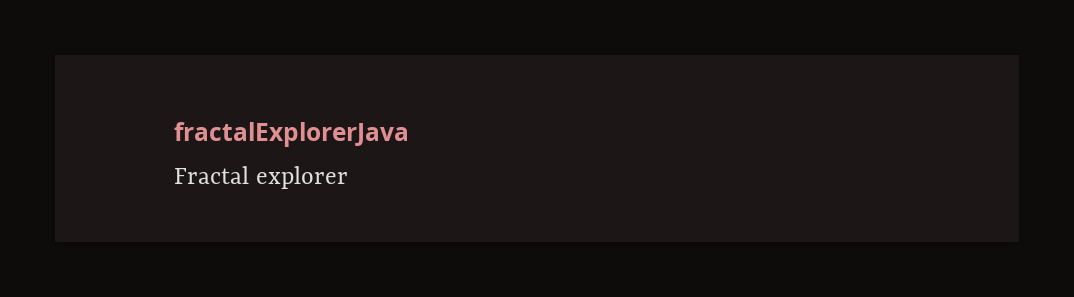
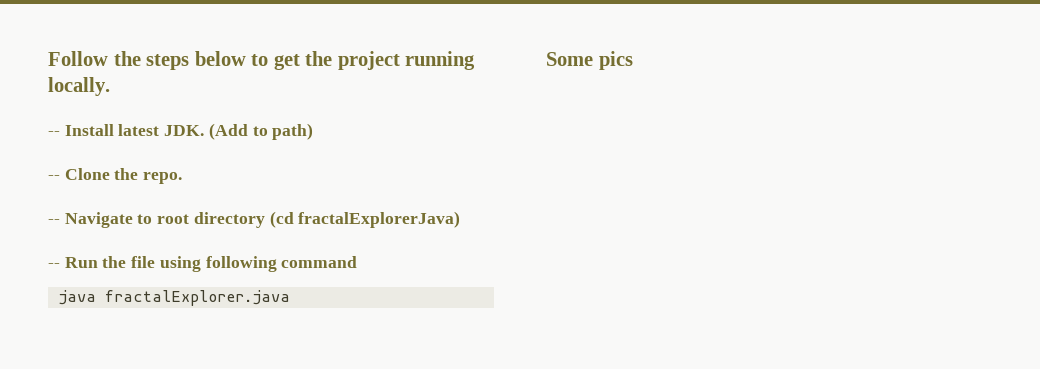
[174,122,409,147] [174,166,349,189] fractalExplorerJava // Fractal explorer -> [48,51,476,70] [48,77,110,96] [48,123,314,140] [48,168,183,184] [48,211,461,228] [48,256,358,272] [58,290,290,306] [546,51,633,70] Follow the steps below to get the project running locally. // -- Install latest JDK. (Add to path) // -- Clone the repo. // -- Navigate to root directory (cd fractalExplorerJava) // -- Run the file using following command // java fractalExplorer.java // Some pics

